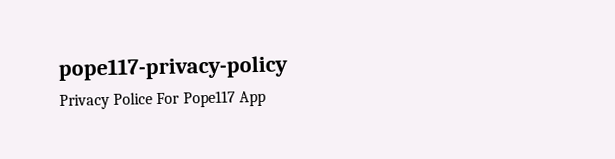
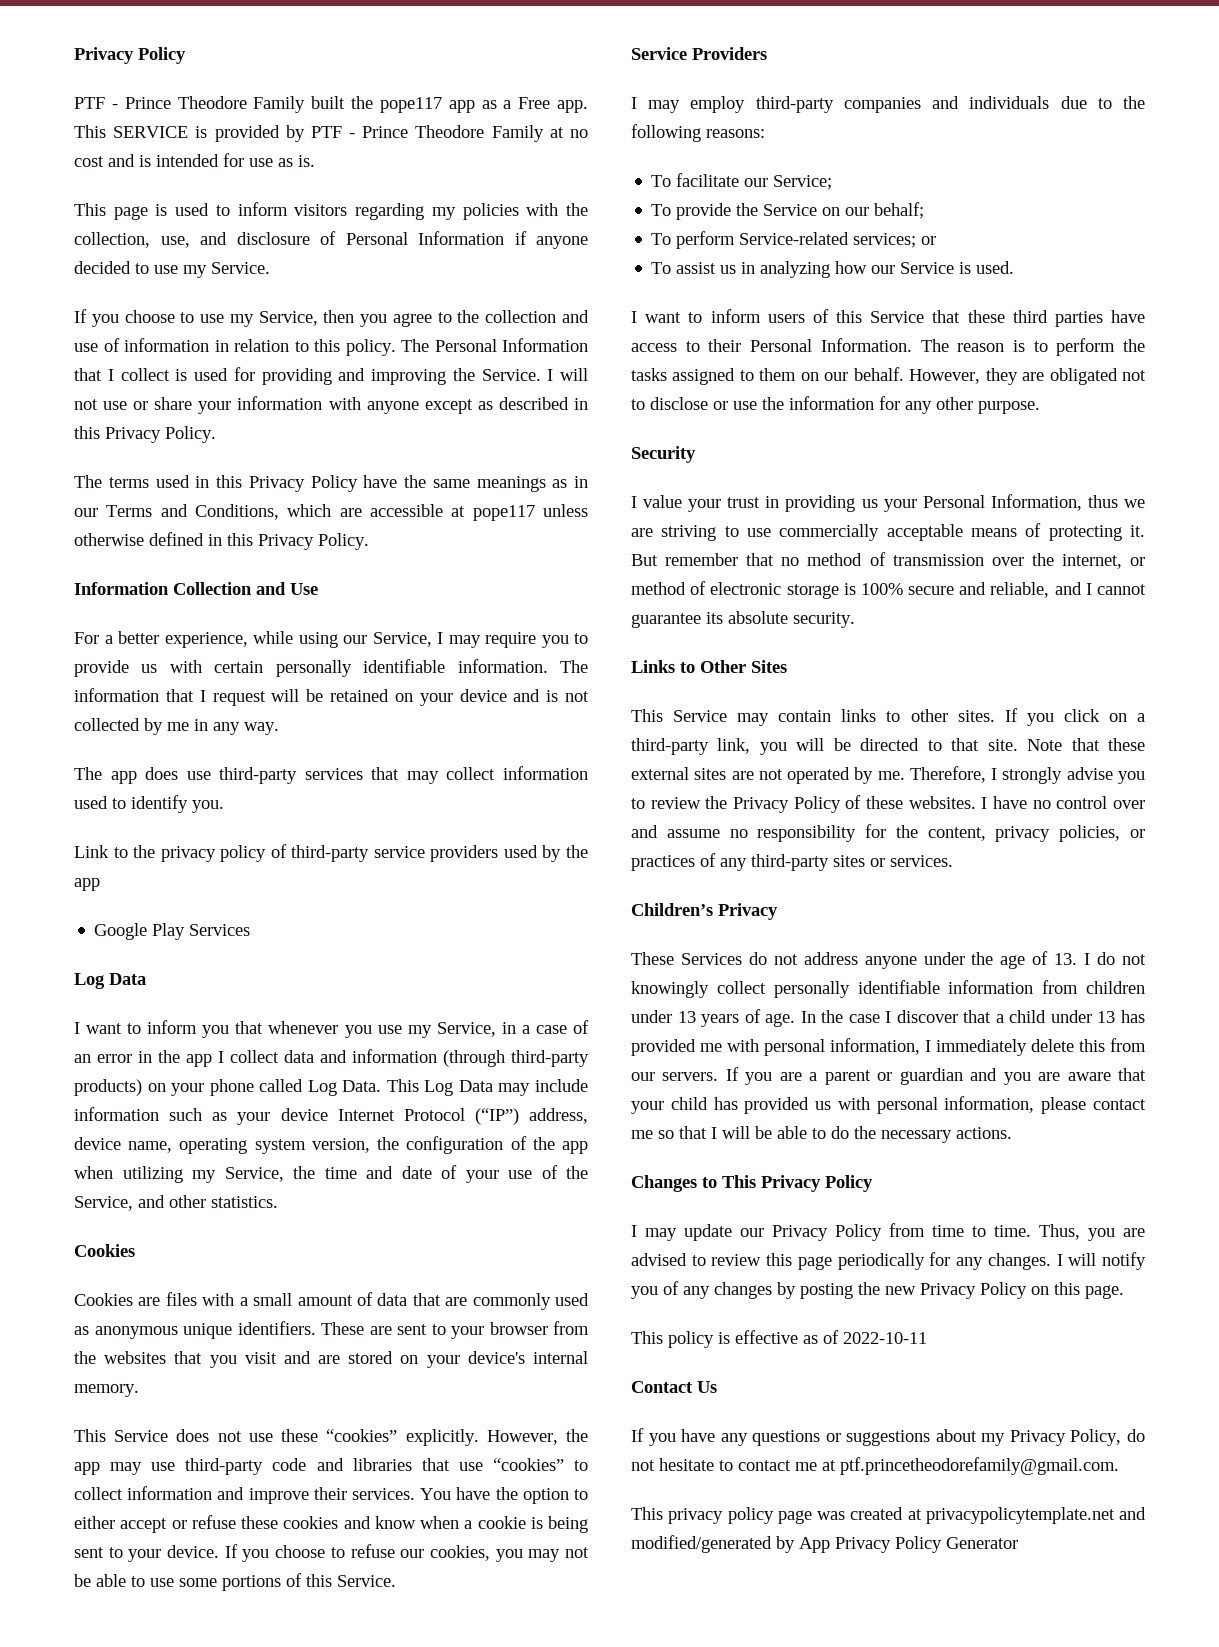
[58,55,288,81] [59,90,266,110] pope117-privacy-policy // Privacy Police For Pope117 App -> [74,47,186,64] [74,96,588,113] [74,125,588,142] [74,153,315,167] [74,202,588,220] [74,231,588,249] [74,261,270,278] [74,309,589,327] [74,338,588,356] [74,367,588,385] [74,396,588,414] [74,426,216,443] [74,475,588,492] [74,504,588,521] [74,532,369,550] [74,582,318,595] [74,631,588,648] [74,659,588,677] [74,688,589,706] [74,718,279,735] [74,766,588,784] [74,795,224,813] [74,844,588,862] [74,878,100,891] [94,923,251,940] [74,973,146,989] [74,1020,589,1038] [74,1049,589,1067] [74,1079,588,1096] [74,1107,588,1125] [74,1136,588,1154] [74,1165,588,1183] [74,1195,278,1211] [74,1244,135,1257] [74,1292,590,1310] [74,1321,589,1339] [74,1351,588,1368] [74,1384,139,1397] [74,1429,588,1446] [74,1458,589,1475] [74,1486,588,1504] [74,1515,588,1533] [74,1544,589,1562] [74,1573,396,1591] [631,47,767,60] [631,96,1145,113] [631,124,765,142] [651,173,833,190] [651,202,925,220] [651,231,937,249] [651,261,1015,278] [631,309,1145,327] [631,338,1145,356] [631,367,1146,385] [631,396,1040,414] [631,446,696,463] [631,494,1145,512] [631,523,1145,541] [631,552,1145,569] [631,581,1146,599] [631,611,855,628] [631,660,787,673] [631,708,1145,726] [631,738,1145,755] [631,766,1145,784] [631,795,1145,813] [631,824,1145,842] [631,853,953,871] [631,903,778,920] [631,951,1146,969] [631,980,1145,998] [631,1009,1146,1027] [631,1038,1146,1056] [631,1067,1146,1085] [631,1096,1146,1114] [631,1126,1012,1143] [631,1175,873,1192] [631,1223,1145,1241] [631,1252,1146,1270] [631,1281,1124,1299] [631,1330,927,1348] [631,1381,717,1393] [631,1428,1145,1446] [631,1457,1119,1475] [631,1507,1146,1524] [631,1535,1018,1553] Privacy Policy // PTF - Prince Theodore Family built the pope117 app as a Free app. This SERVICE is provided by PTF - Prince Theodore Family at no cost and is intended for use as is. // This page is used to inform visitors regarding my policies with the collection, use, and disclosure of Personal Information if anyone decided to use my Service. // If you choose to use my Service, then you agree to the collection and use of information in relation to this policy. The Personal Information that I collect is used for providing and improving the Service. I will not use or share your information with anyone except as described in this Privacy Policy. // The terms used in this Privacy Policy have the same meanings as in our Terms and Conditions, which are accessible at pope117 unless otherwise defined in this Privacy Policy. // Information Collection and Use // For a better experience, while using our Service, I may require you to provide us with certain personally identifiable information. The information that I request will be retained on your device and is not collected by me in any way. // The app does use third-party services that may collect information used to identify you. // Link to the privacy policy of third-party service providers used by the app // Google Play Services // Log Data // I want to inform you that whenever you use my Service, in a case of an error in the app I collect data and information (through third-party products) on your phone called Log Data. This Log Data may include information such as your device Internet Protocol (“IP”) address, device name, operating system version, the configuration of the app when utilizing my Service, the time and date of your use of the Service, and other statistics. // Cookies // Cookies are files with a small amount of data that are commonly used as anonymous unique identifiers. These are sent to your browser from the websites that you visit and are stored on your device's internal memory. // This Service does not use these “cookies” explicitly. However, the app may use third-party code and libraries that use “cookies” to collect information and improve their services. You have the option to either accept or refuse these cookies and know when a cookie is being sent to your device. If you choose to refuse our cookies, you may not be able to use some portions of this Service. // Service Providers // I may employ third-party companies and individuals due to the following reasons: // To facilitate our Service; // To provide the Service on our behalf; // To perform Service-related services; or // To assist us in analyzing how our Service is used. // I want to inform users of this Service that these third parties have access to their Personal Information. The reason is to perform the tasks assigned to them on our behalf. However, they are obligated not to disclose or use the information for any other purpose. // Security // I value your trust in providing us your Personal Information, thus we are striving to use commercially acceptable means of protecting it. But remember that no method of transmission over the internet, or method of electronic storage is 100% secure and reliable, and I cannot guarantee its absolute security. // Links to Other Sites // This Service may contain links to other sites. If you click on a third-party link, you will be directed to that site. Note that these external sites are not operated by me. Therefore, I strongly advise you to review the Privacy Policy of these websites. I have no control over and assume no responsibility for the content, privacy policies, or practices of any third-party sites or services. // Children’s Privacy // These Services do not address anyone under the age of 13. I do not knowingly collect personally identifiable information from children under 13 years of age. In the case I discover that a child under 13 has provided me with personal information, I immediately delete this from our servers. If you are a parent or guardian and you are aware that your child has provided us with personal information, please contact me so that I will be able to do the necessary actions. // Changes to This Privacy Policy // I may update our Privacy Policy from time to time. Thus, you are advised to review this page periodically for any changes. I will notify you of any changes by posting the new Privacy Policy on this page. // This policy is effective as of 2022-10-11 // Contact Us // If you have any questions or suggestions about my Privacy Policy, do not hesitate to contact me at ptf.princetheodorefamily@gmail.com. // This privacy policy page was created at privacypolicytemplate.net and modified/generated by App Privacy Policy Generator

